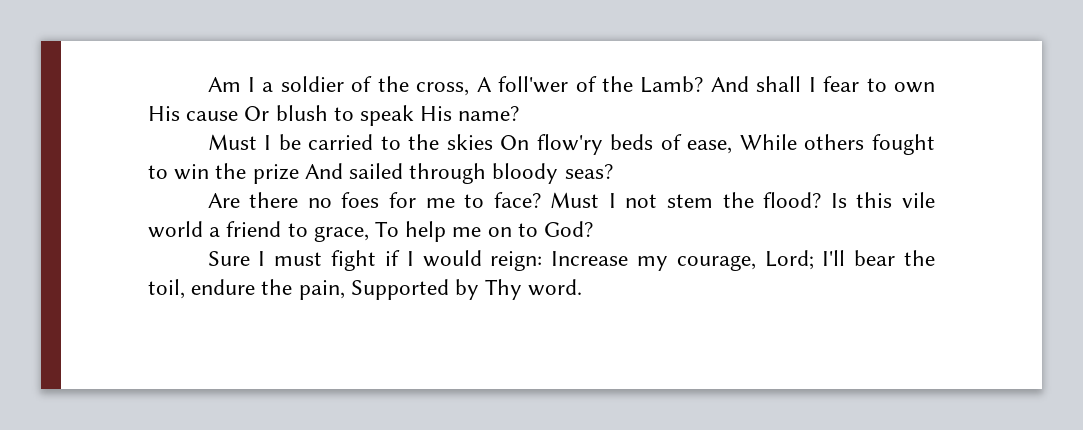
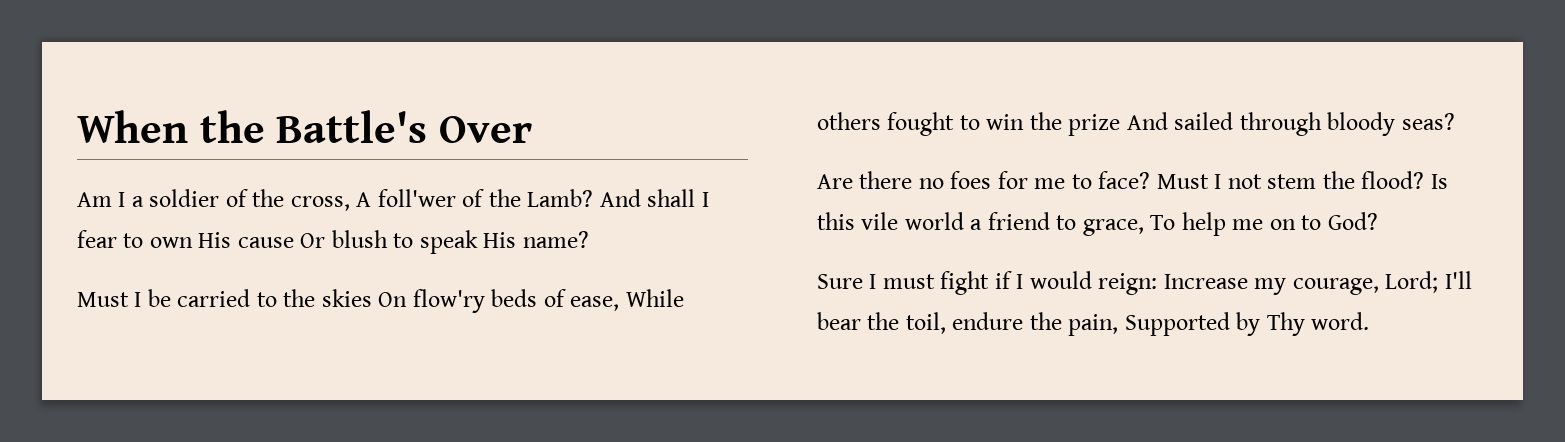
(207, 84) none -> [77,110,533,143] When the Battle's Over //

